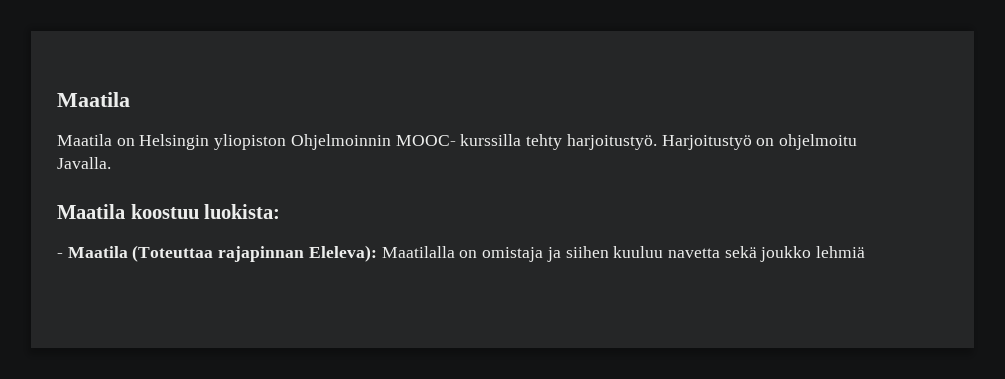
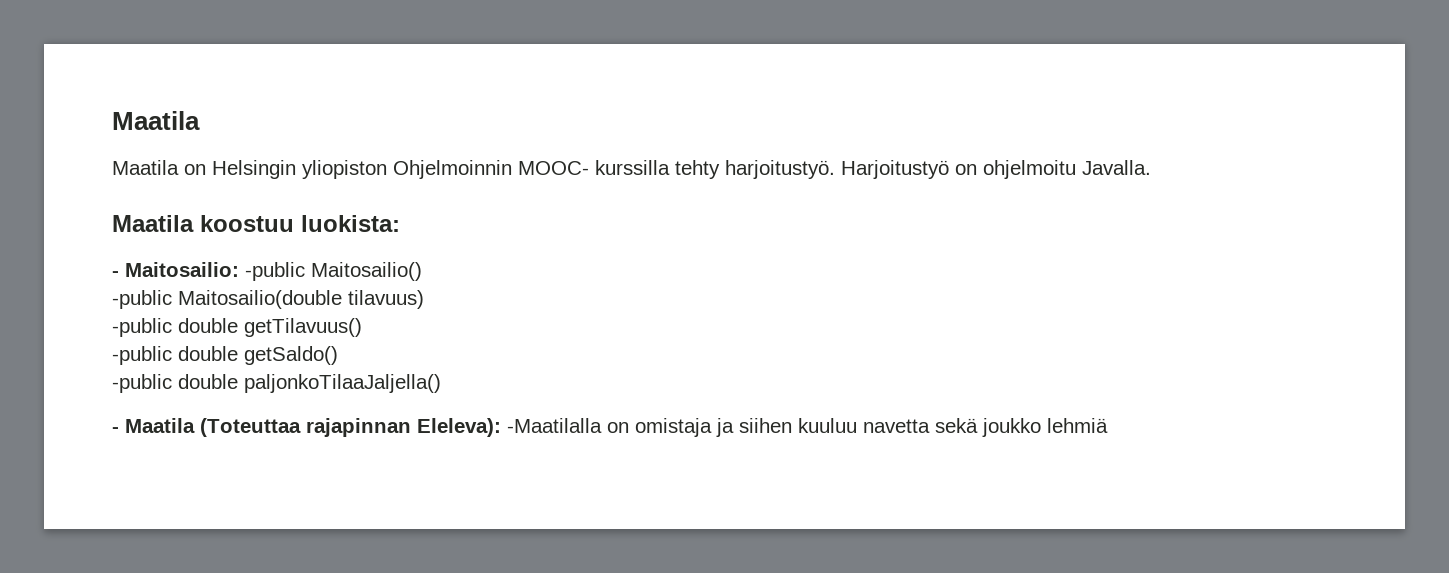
(281, 211) none -> [112,262,422,281] [112,290,424,309] [112,318,362,337] [112,346,338,365] [112,374,441,393] // - Maitosailio: -public Maitosailio() // -public Maitosailio(double tilavuus) // -public double getTilavuus() // -public double getSaldo() // -public double paljonkoTilaaJaljella()
[381,246,455,258] Maatilalla -> [507,418,602,433] -Maatilalla

